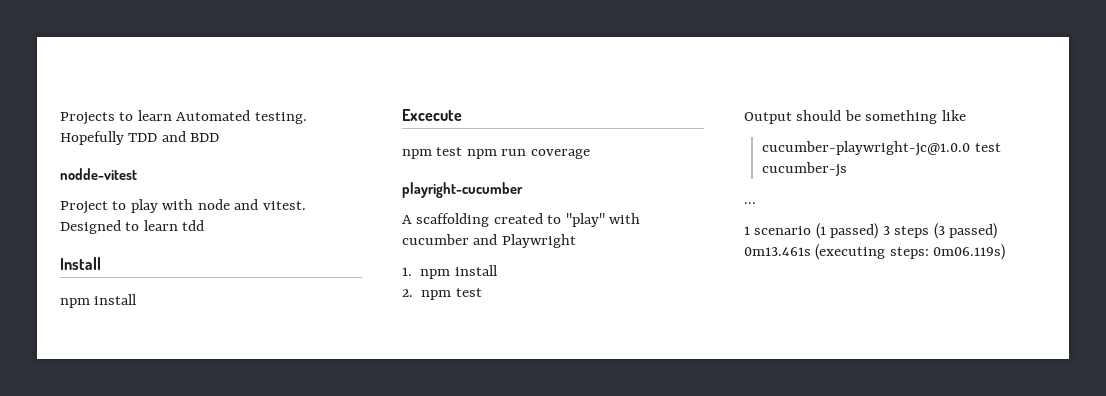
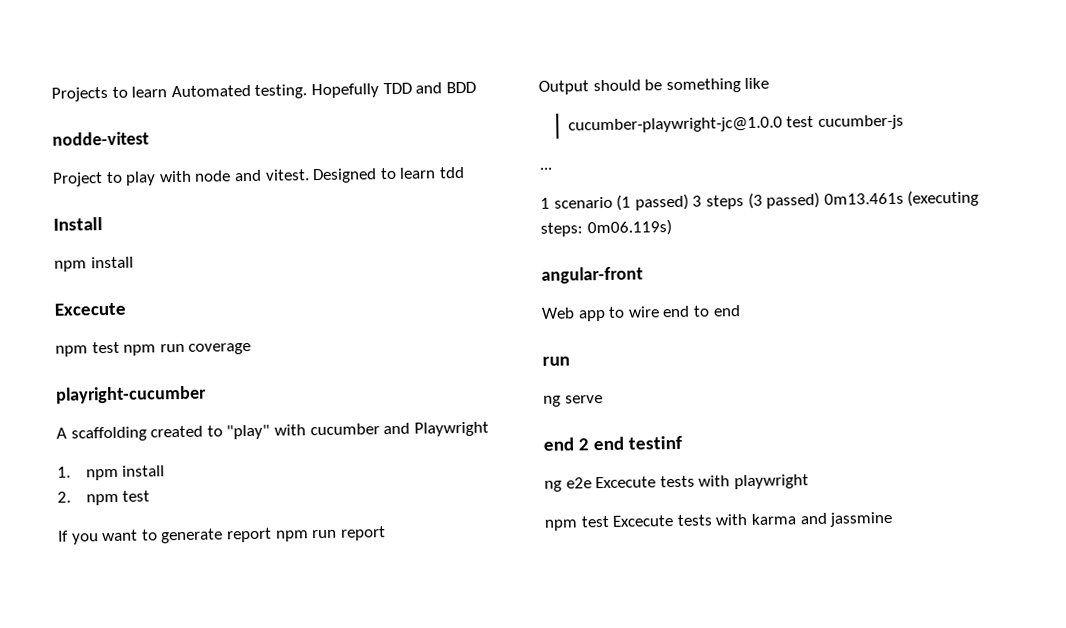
(482, 292) none -> [58,526,386,545] // If you want to generate report npm run report
(1006, 252) none -> [541,266,643,284] [541,305,741,322] [542,356,570,366] [543,395,603,407] [543,435,682,451] [544,474,809,492] [544,511,894,531] // angular-front // Web app to wire end to end // run // ng serve // end 2 end testinf // ng e2e Excecute tests with playwright // npm test Excecute tests with karma and jassmine

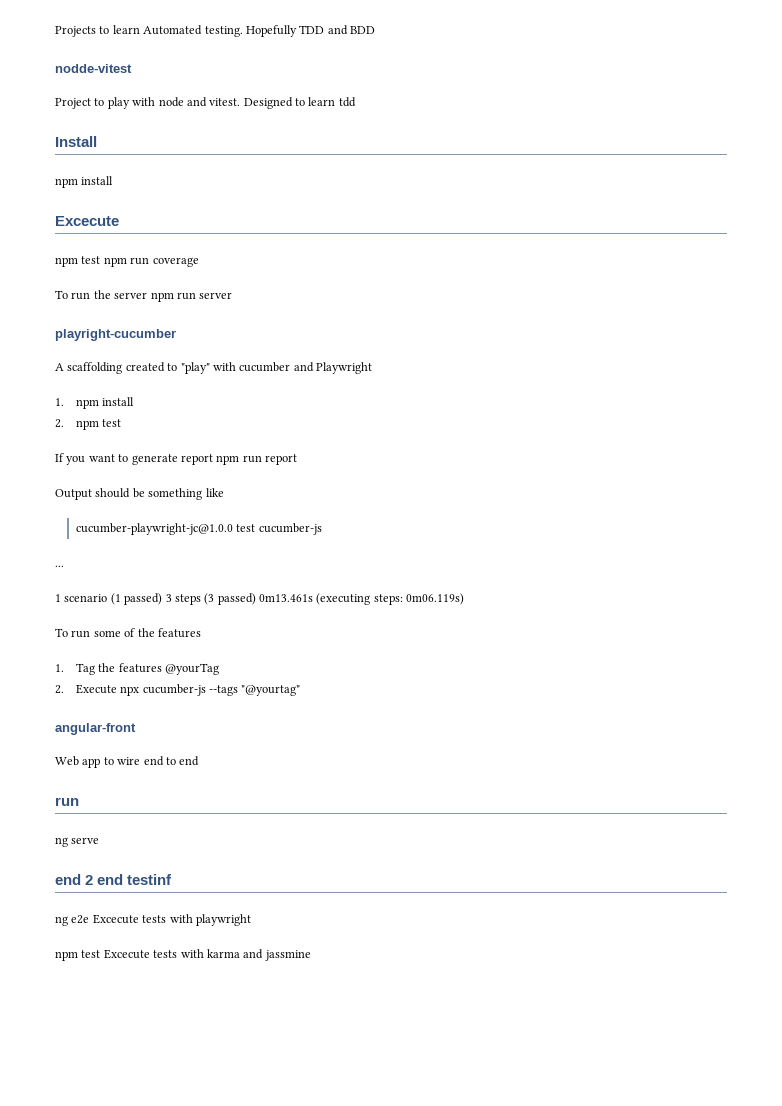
(252, 348) none -> [55,290,233,302] // To run the server npm run server
(672, 228) none -> [55,628,201,638] [55,663,219,675] [55,684,301,696] // To run some of the features // 1. Tag the features @yourTag // 2. Execute npx cucumber-js --tags "@yourtag"

